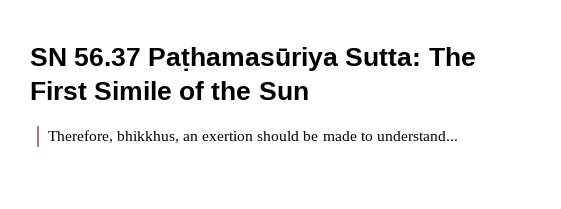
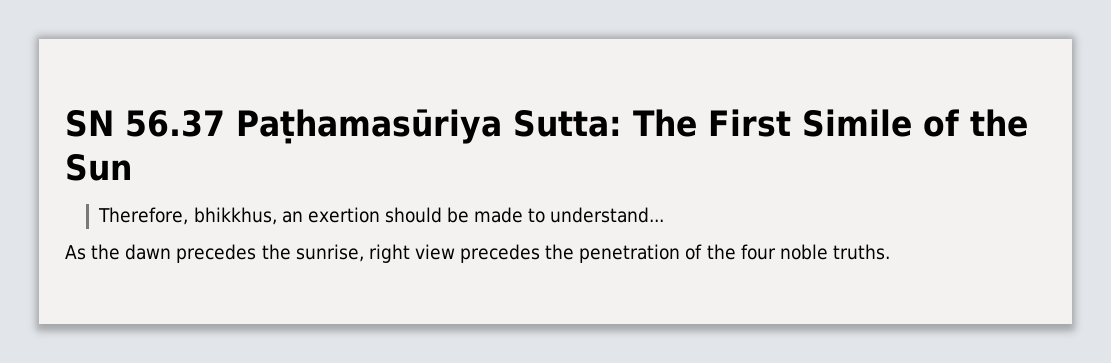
(458, 136) none -> [65,244,890,263] // As the dawn precedes the sunrise, right view precedes the penetration of the four noble truths.

